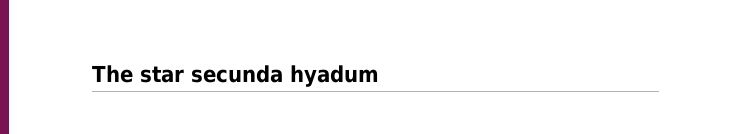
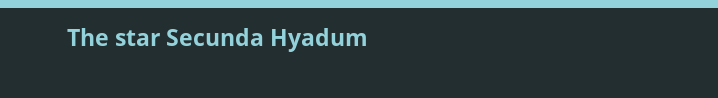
[191,65,379,87] secunda hyadum -> [166,28,369,52] Secunda Hyadum

